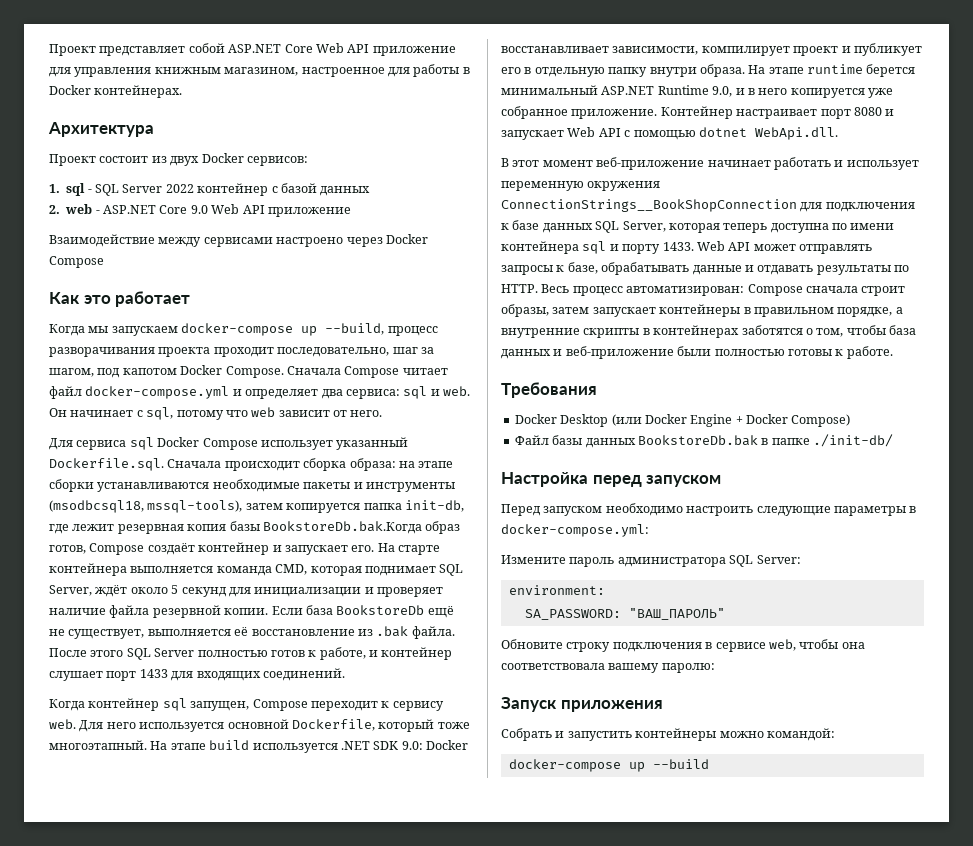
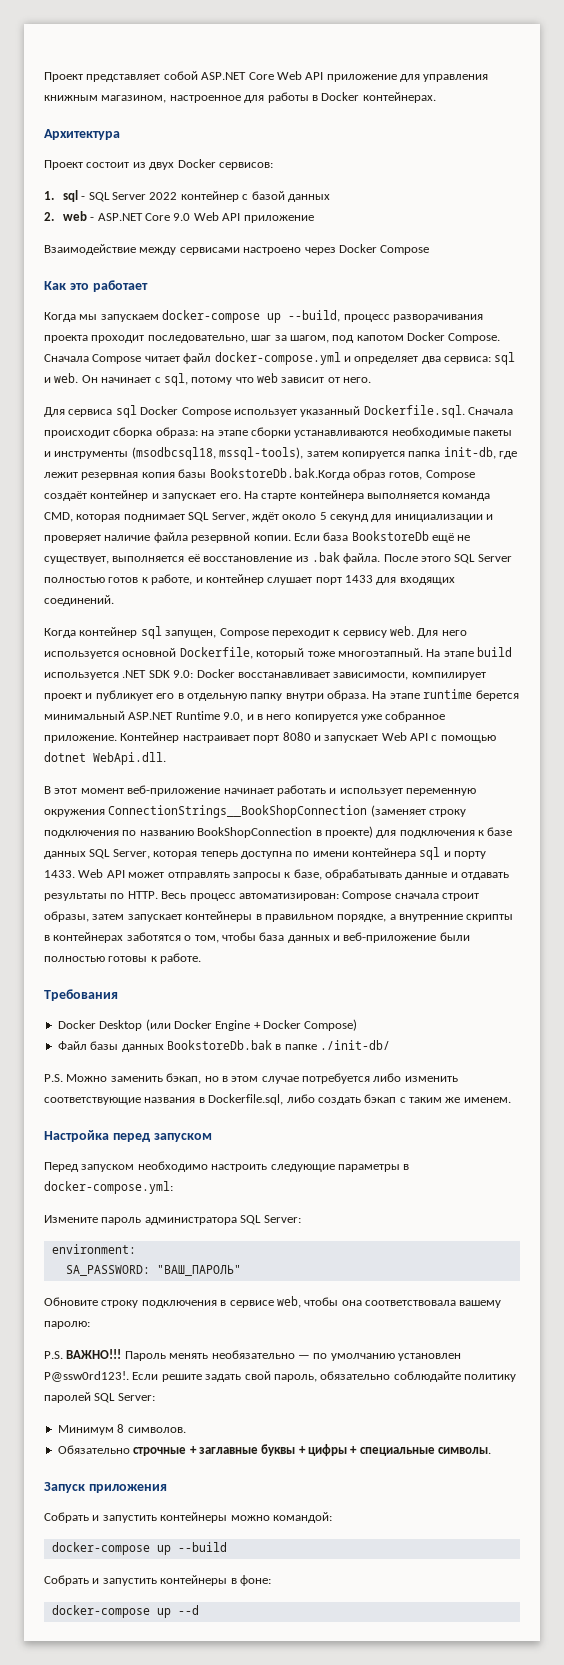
(797, 205) none -> [370,805,467,817] [44,826,373,838] (заменяет строку подключения по названию BookShopConnection в проекте)
(893, 440) none -> [44,1073,458,1084] [44,1094,511,1105] // P.S. Можно заменить бэкап, но в этом случае потребуется либо изменить соответствующие названия в Dockerfile.sql, либо создать бэкап с таким же именем.
(715, 668) none -> [44,1349,461,1361] [44,1371,516,1382] [44,1392,155,1403] [57,1424,186,1435] [57,1444,492,1456] // P.S. ВАЖНО!!! Пароль менять необязательно — по умолчанию установлен P@ssw0rd123!. Если решите задать свой пароль, обязательно соблюдайте политику паролей SQL Server: // Минимум 8 символов. // Обязательно строчные + заглавные буквы + цифры + специальные символы.
(709, 764) none -> [44,1575,271,1586] [51,1605,199,1618] // Собрать и запустить контейнеры в фоне: // docker-compose up --d

